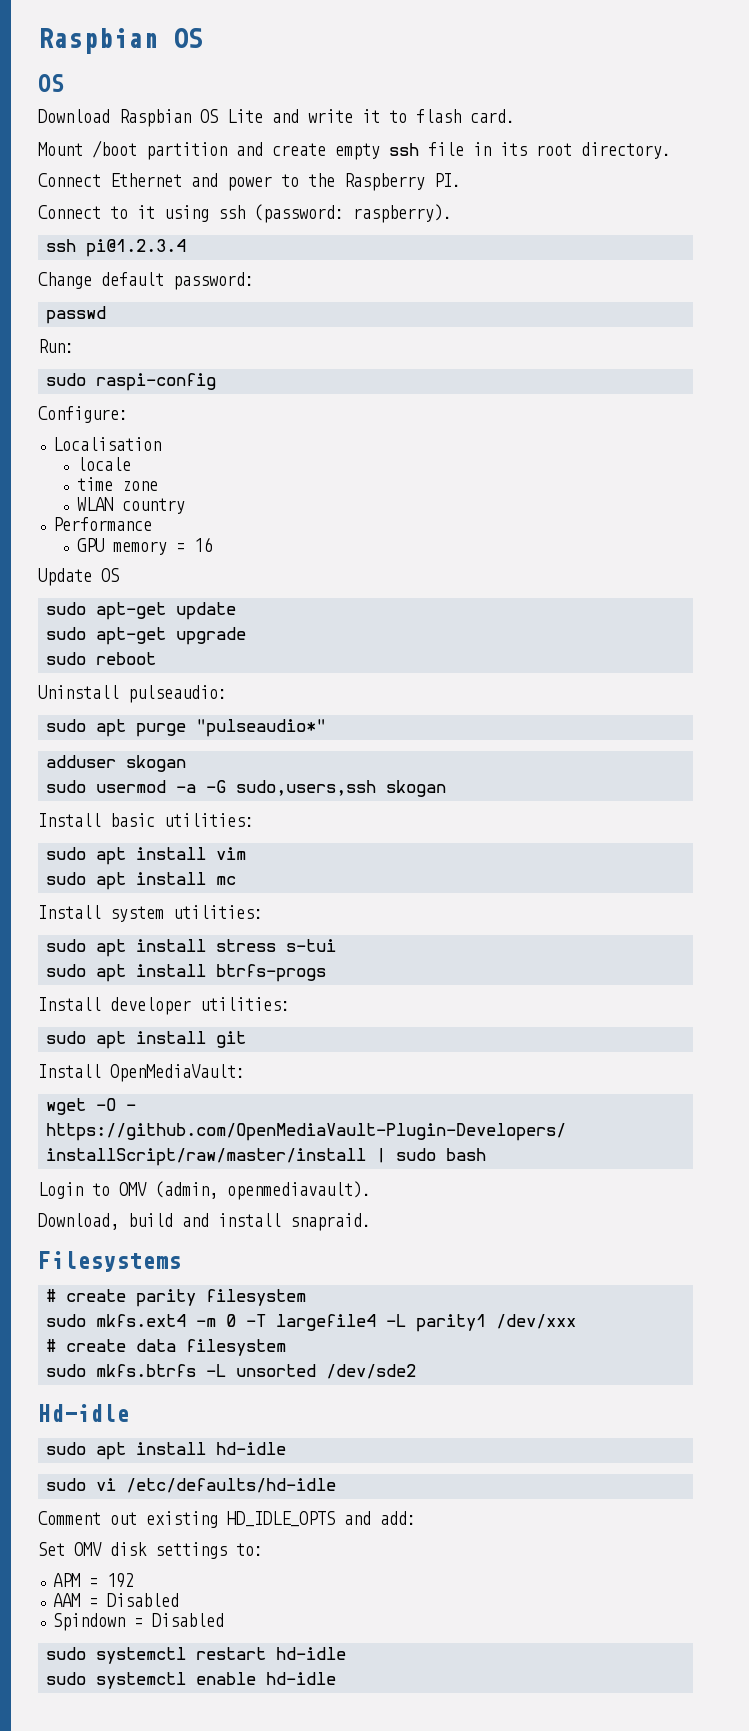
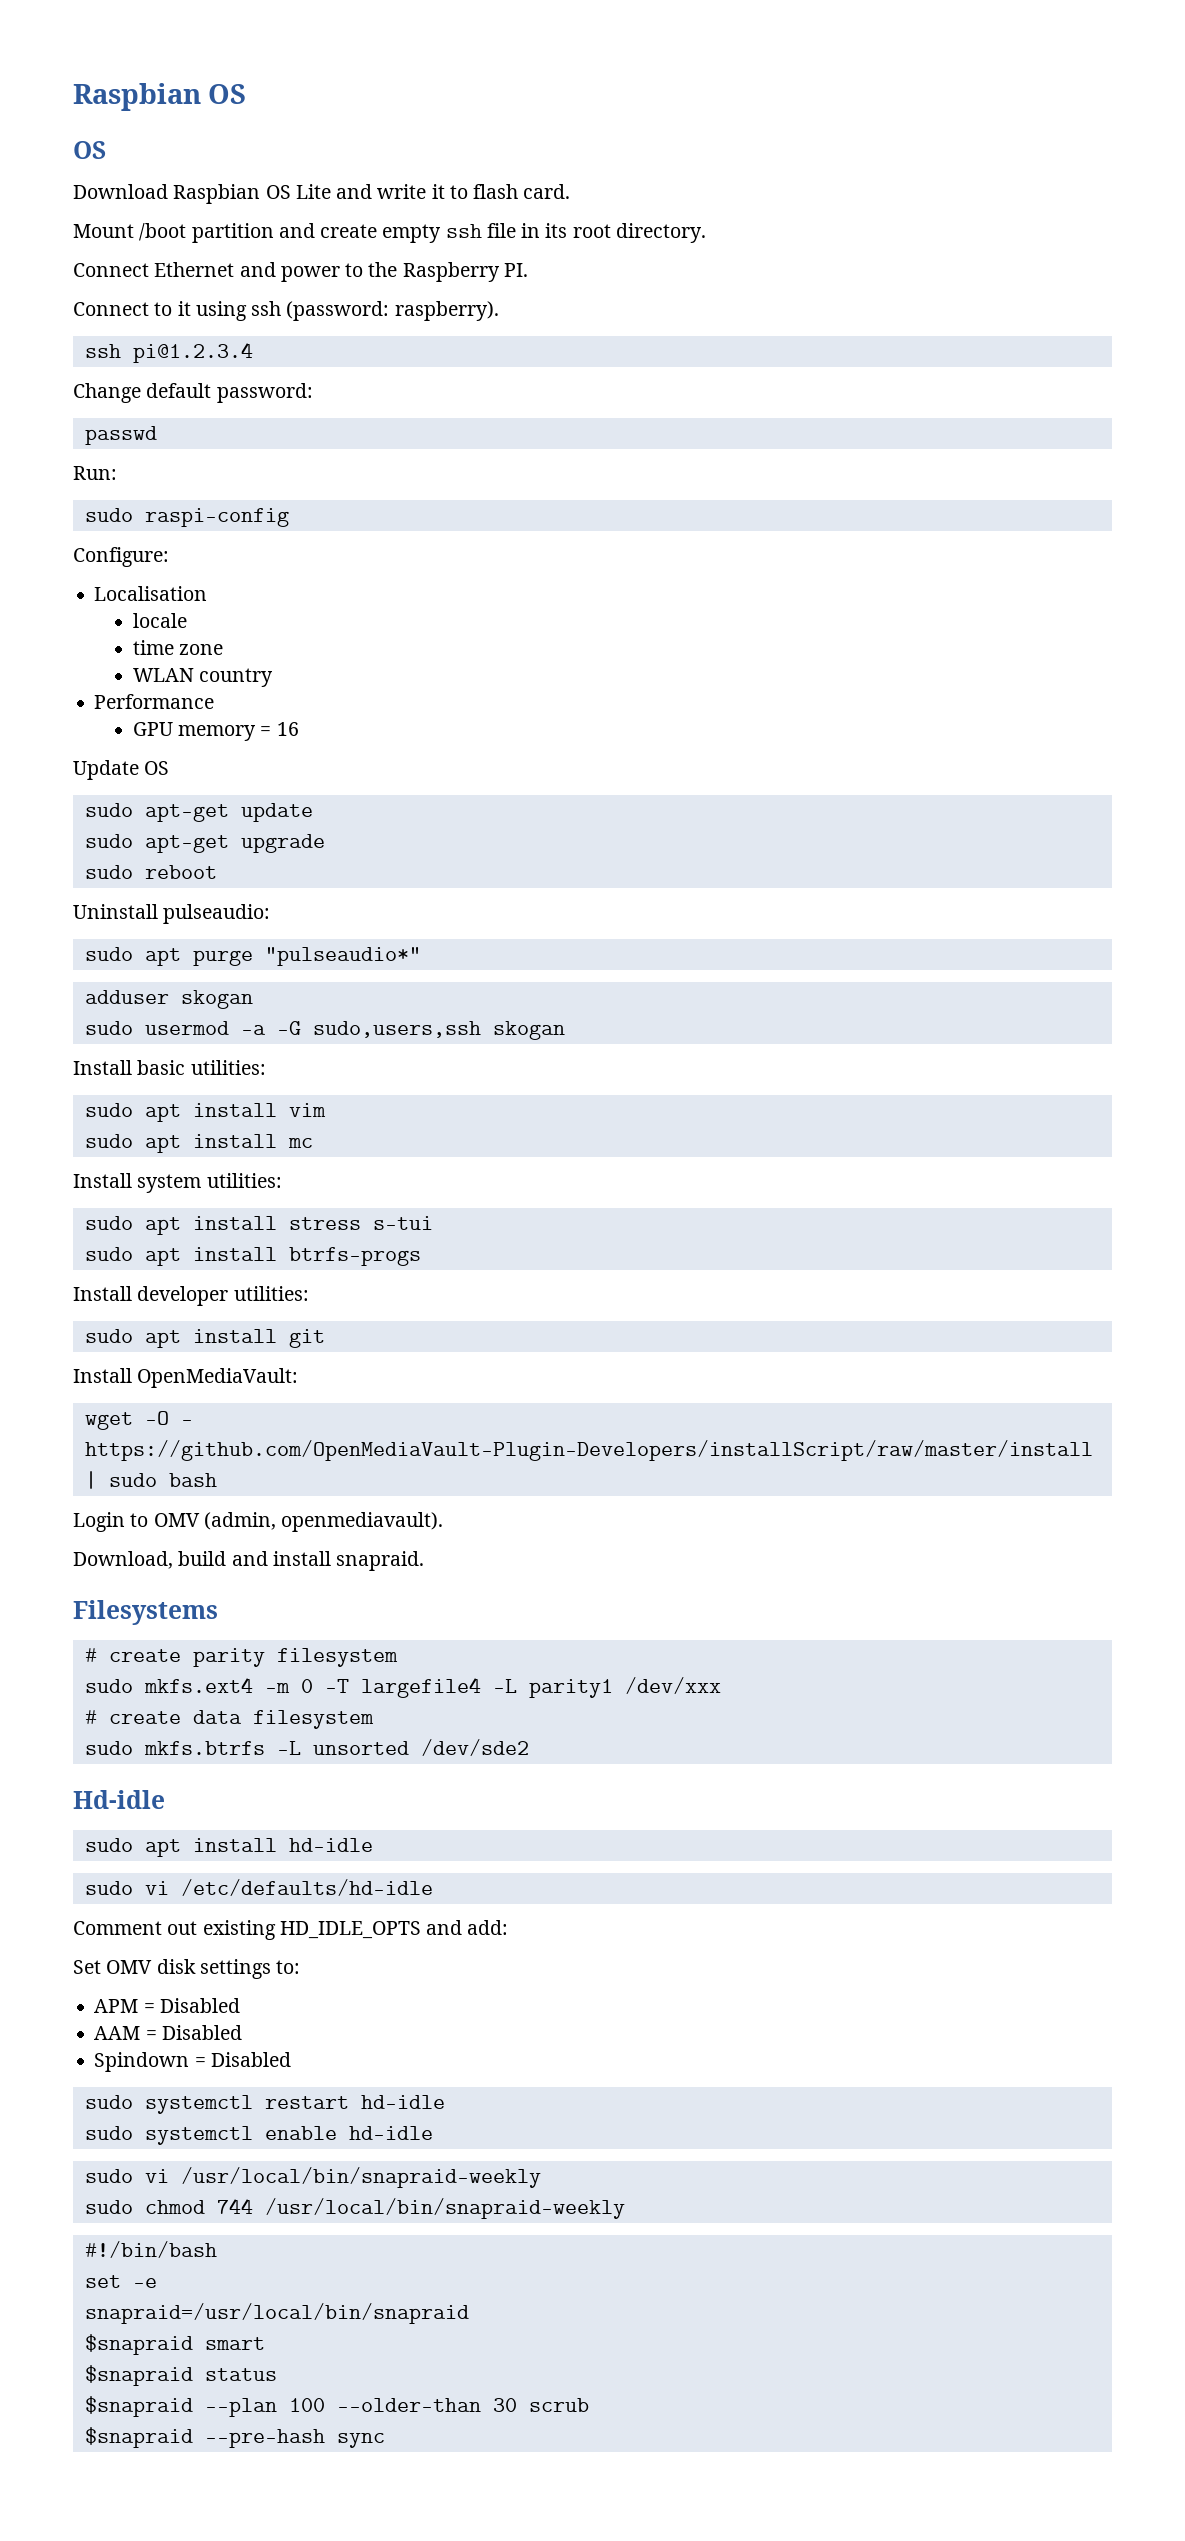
[107,1573,135,1588] 192 -> [159,1998,240,2013] Disabled
(337, 1678) none -> [84,2167,541,2188] [84,2198,625,2219] [84,2241,217,2258] [84,2275,157,2288] [84,2303,469,2324] [84,2334,265,2355] [84,2365,277,2386] [84,2396,589,2417] [84,2427,385,2448] // sudo vi /usr/local/bin/snapraid-weekly // sudo chmod 744 /usr/local/bin/snapraid-weekly // #!/bin/bash // set -e // snapraid=/usr/local/bin/snapraid // $snapraid smart // $snapraid status // $snapraid --plan 100 --older-than 30 scrub // $snapraid --pre-hash sync

